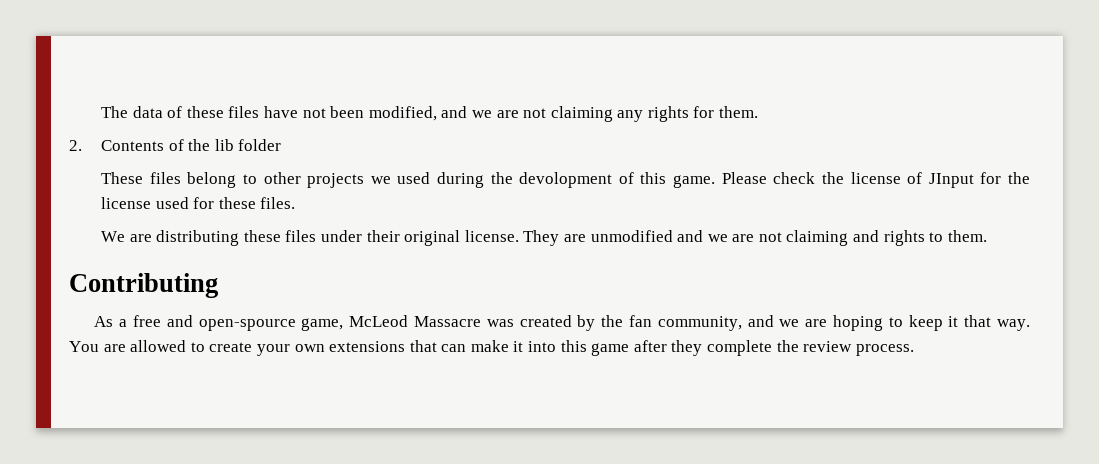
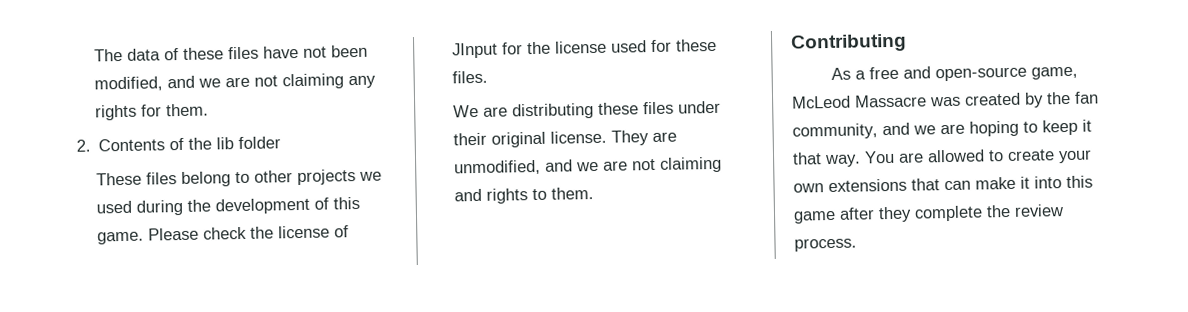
[519,172,613,188] devolopment -> [215,197,311,215] development
[590,230,673,242] unmodified -> [454,159,542,176] unmodified,
[198,319,296,331] open-spource -> [934,66,1027,82] open-source

